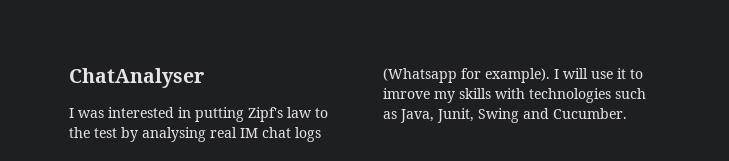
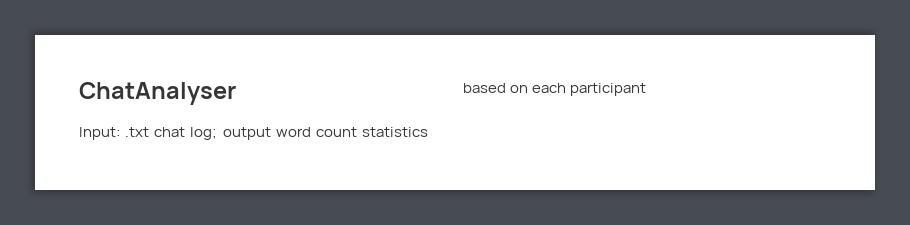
[69,107,328,122] [69,127,321,142] [383,68,643,83] [383,88,646,103] [383,108,627,123] I was interested in putting Zipf's law to the test by analysing real IM chat logs (Whatsapp for example). I will use it to imrove my skills with technologies such as Java, Junit, Swing and Cucumber. -> [79,127,429,140] [463,83,647,96] Input: .txt chat log; output word count statistics based on each participant

